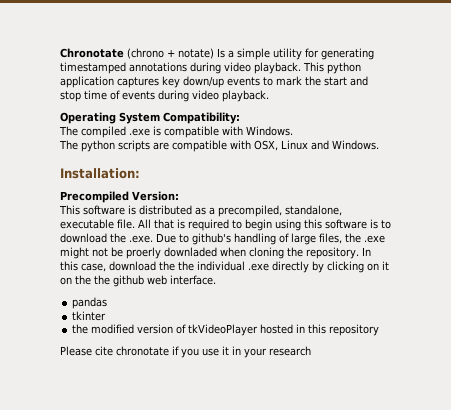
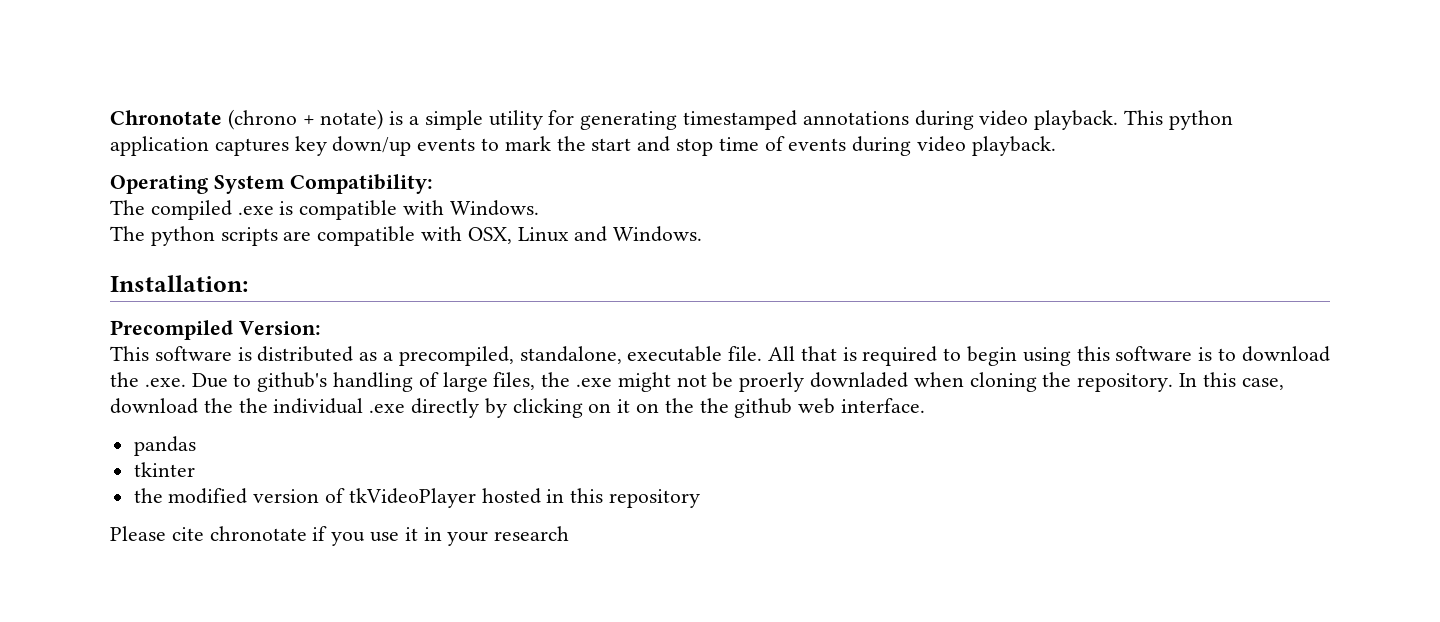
[217,48,225,58] Is -> [389,111,404,125] is

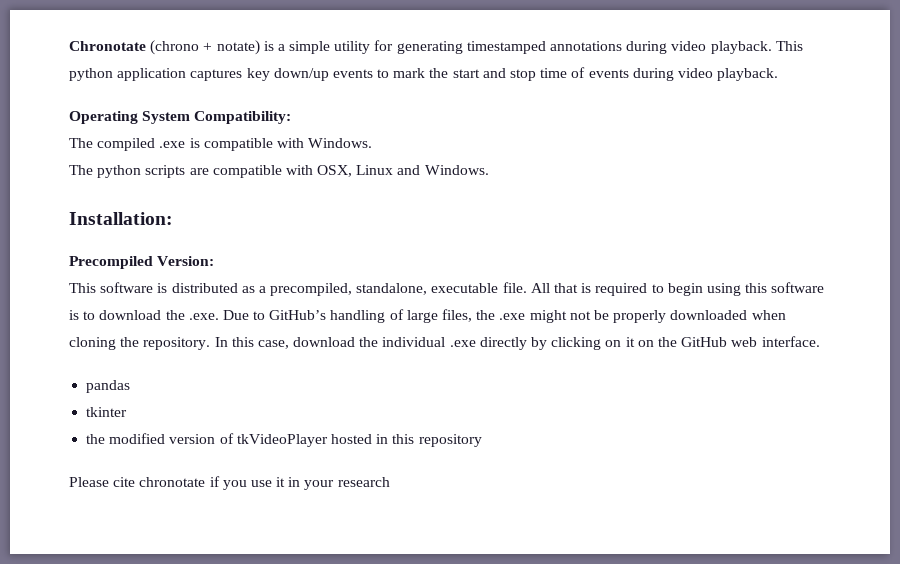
[257,372,328,392] github's -> [269,310,327,320] GitHub’s
[739,372,909,392] proerly downladed -> [613,310,748,323] properly downloaded
[238,398,268,413] the -> (379, 342) none
[699,398,793,418] the github -> [681,337,728,347] GitHub

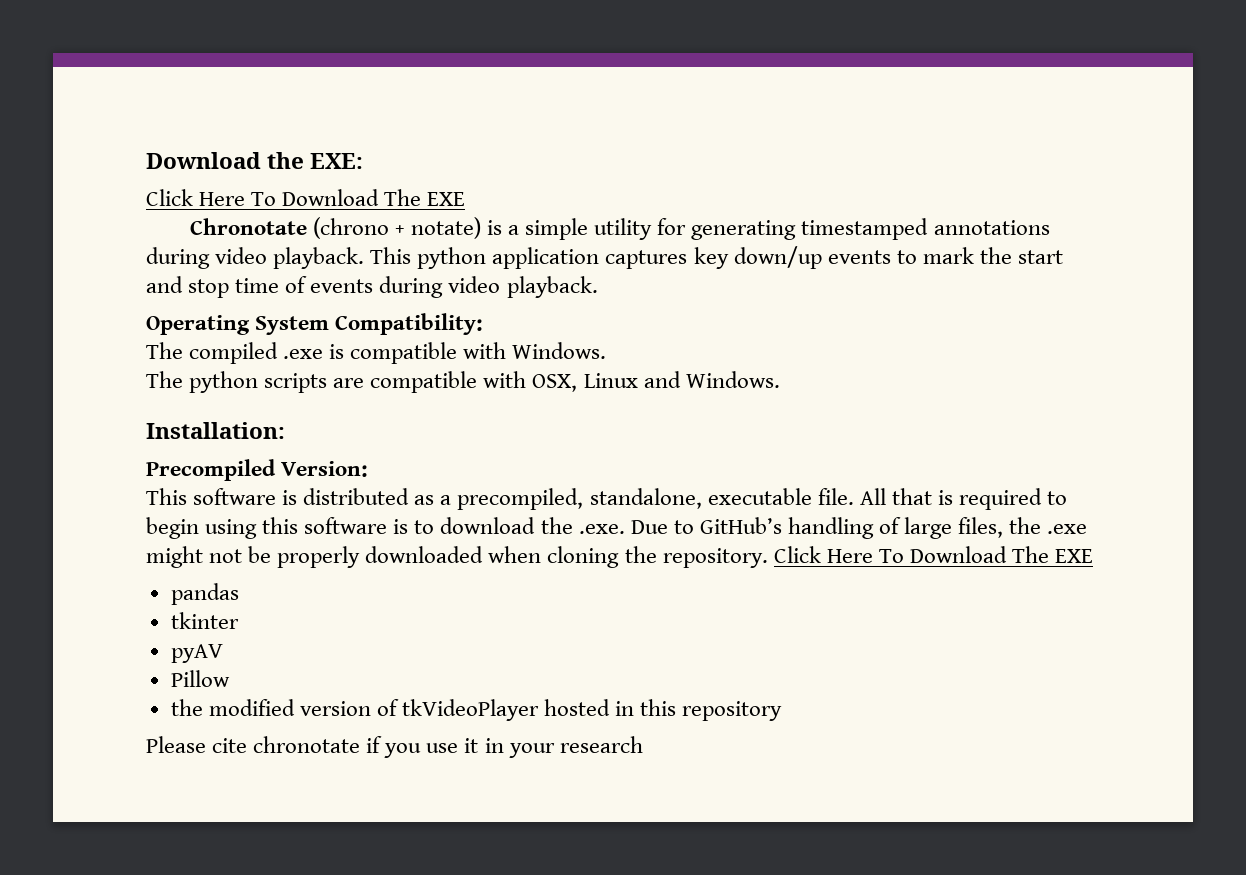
(69, 46) none -> [146,152,364,169] [146,189,466,206] Download the EXE: // Click Here To Download The EXE //
[214,336,820,350] In this case, download the individual .exe directly by clicking on it on the GitHub web interface. -> [773,546,1094,563] Click Here To Download The EXE
(128, 412) none -> [170,644,223,663] [170,670,230,687] // pyAV // Pillow

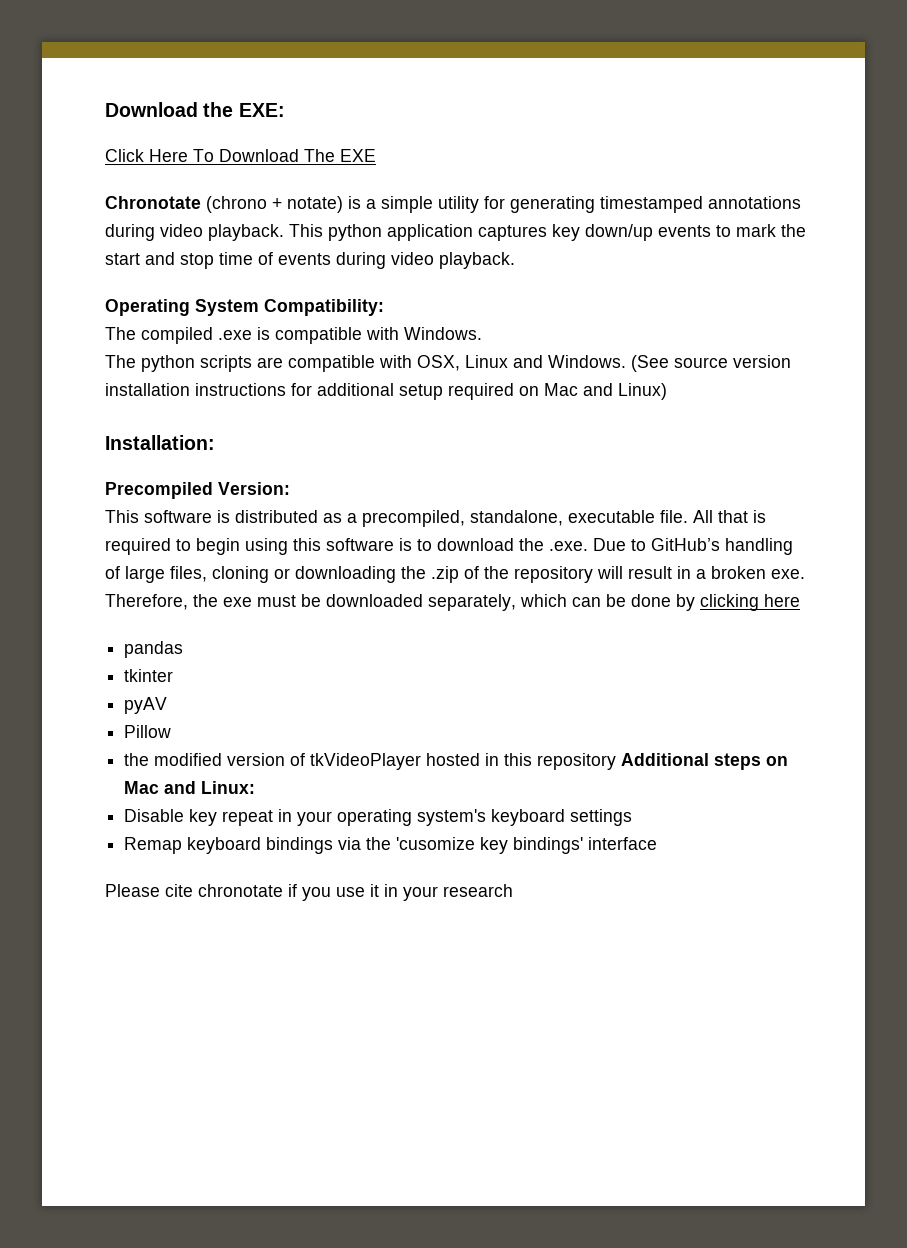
(780, 379) none -> [631,355,791,372] [105,383,667,400] (See source version installation instructions for additional setup required on Mac and Linux)
[1009,517,1088,534] [146,546,1094,568] the .exe might not be properly downloaded when cloning the repository. Click Here To Download The EXE -> [212,566,805,583] [105,594,800,611] cloning or downloading the .zip of the repository will result in a broken exe. Therefore, the exe must be downloaded separately, which can be done by clicking here
(783, 711) none -> [621,753,789,770] [124,781,256,794] [124,809,633,826] [124,837,658,854] Additional steps on Mac and Linux: // Disable key repeat in your operating system's keyboard settings // Remap keyboard bindings via the 'cusomize key bindings' interface

